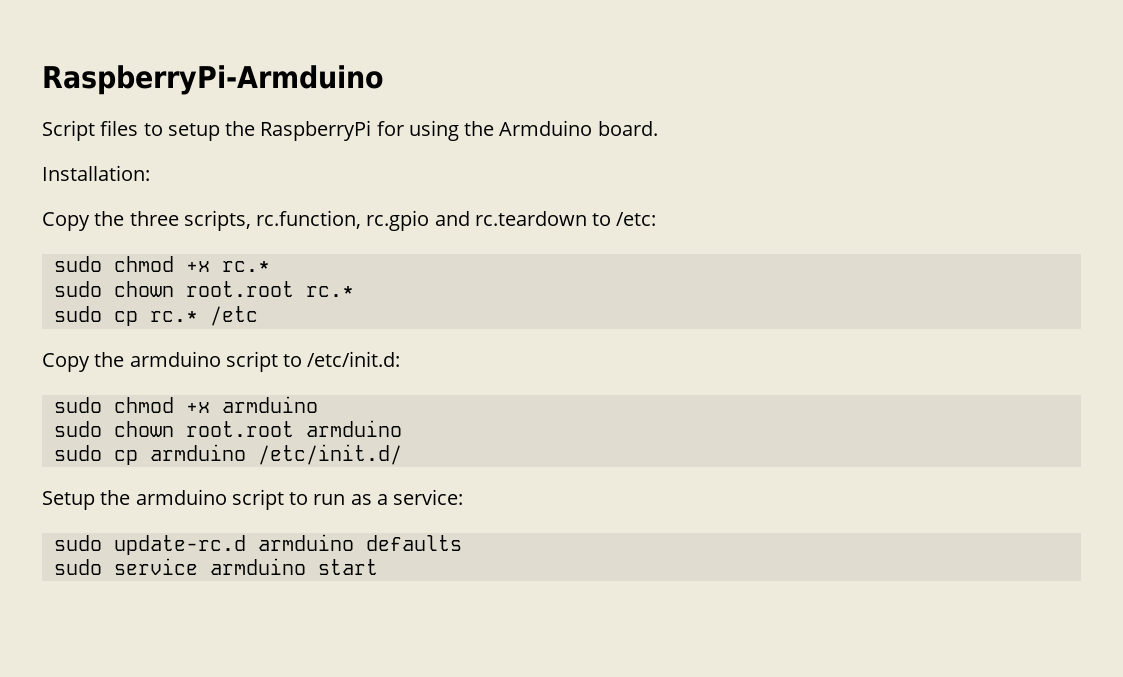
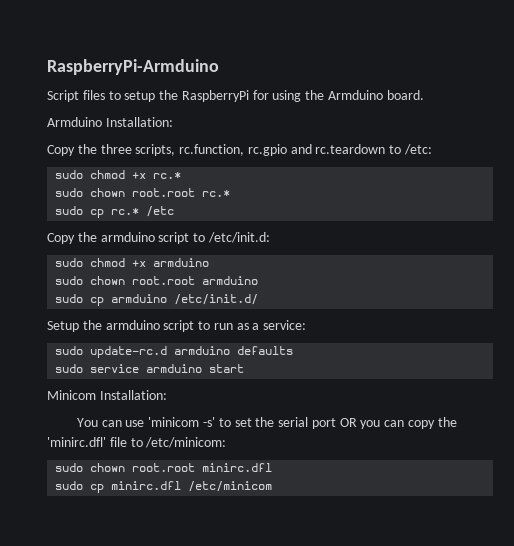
(658, 128) none -> [47,117,102,127] Armduino
(378, 567) none -> [47,390,167,400] [76,417,457,429] [47,437,227,448] [55,463,273,472] [55,481,273,493] // Minicom Installation: // You can use 'minicom -s' to set the serial port OR you can copy the 'minirc.dfl' file to /etc/minicom: // sudo chown root.root minirc.dfl // sudo cp minirc.dfl /etc/minicom

